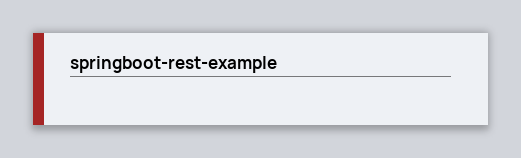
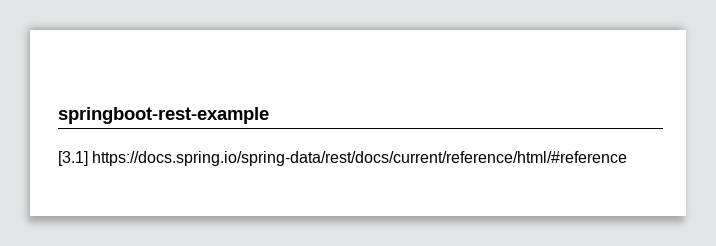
(277, 64) none -> [58,151,628,166] // [3.1] https://docs.spring.io/spring-data/rest/docs/current/reference/html/#reference

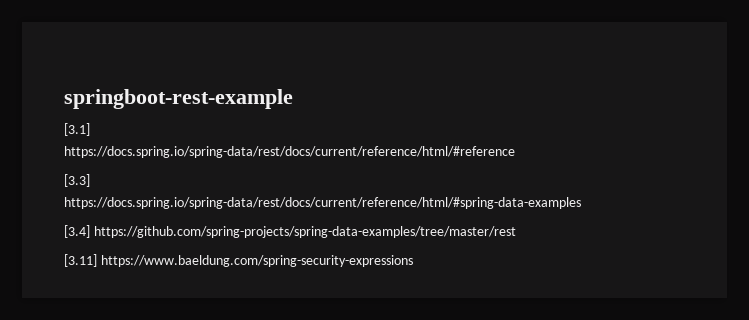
(88, 158) none -> (90, 129) //
(628, 158) none -> [64,174,90,187] [64,197,581,209] [64,225,516,238] [64,254,413,267] // [3.3] // https://docs.spring.io/spring-data/rest/docs/current/reference/html/#spring-data-examples // [3.4] https://github.com/spring-projects/spring-data-examples/tree/master/rest // [3.11] https://www.baeldung.com/spring-security-expressions

